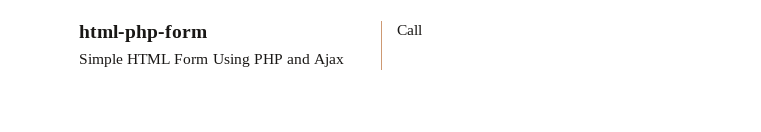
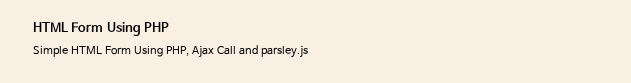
[79,25,207,42] html-php-form -> [33,22,170,36] HTML Form Using PHP
[253,54,345,67] [397,25,422,35] PHP and Ajax Call -> [165,45,308,58] PHP, Ajax Call and parsley.js

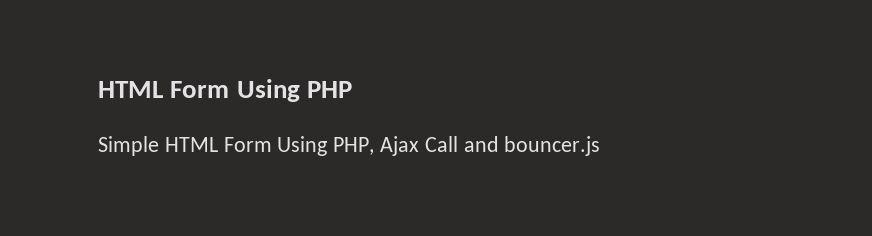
[260,45,308,58] parsley.js -> [504,136,601,156] bouncer.js

